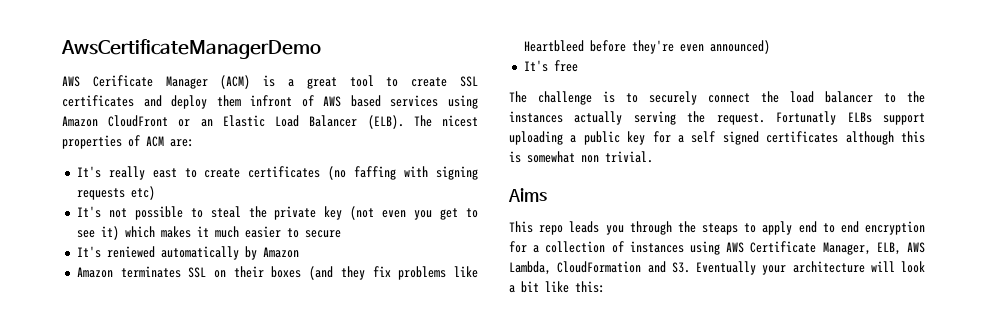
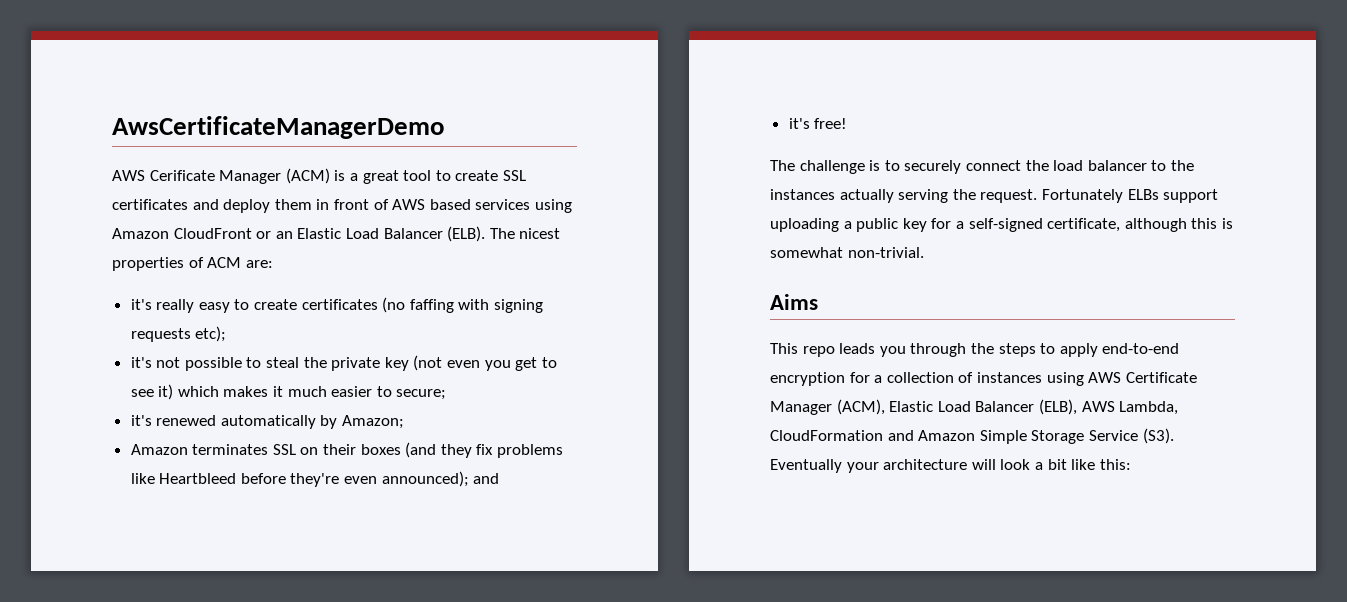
[250,95,293,107] infront -> [316,199,369,210] in front
[76,166,177,180] It's really east -> [130,299,230,313] it's really easy
[130,186,155,200] [76,206,101,218] etc) // It's -> [195,326,227,342] [130,357,152,368] etc); // it's
[304,230,341,238] [76,246,155,258] secure // It's reniewed -> [396,389,447,400] [130,415,217,426] secure; // it's renewed
[262,247,299,258] Amazon -> [342,415,405,429] Amazon;
[709,40,770,54] [523,60,578,72] announced) // It's free -> [381,471,500,487] [788,118,848,129] announced); and // it's free!
[776,111,837,125] Fortunatly -> [1041,189,1123,203] Fortunately
[691,131,839,145] self signed certificates -> [968,218,1121,232] self-signed certificate,
[581,151,653,163] non trivial. -> [847,247,924,258] non-trivial.
[702,223,738,235] steaps -> [998,343,1036,357] steps
[798,221,859,233] end to end -> [1102,343,1180,354] end-to-end
[822,242,925,255] [509,261,690,275] Manager, ELB, AWS Lambda, CloudFormation and S3. -> [770,399,1179,415] [770,428,1174,444] Manager (ACM), Elastic Load Balancer (ELB), AWS Lambda, CloudFormation and Amazon Simple Storage Service (S3).

